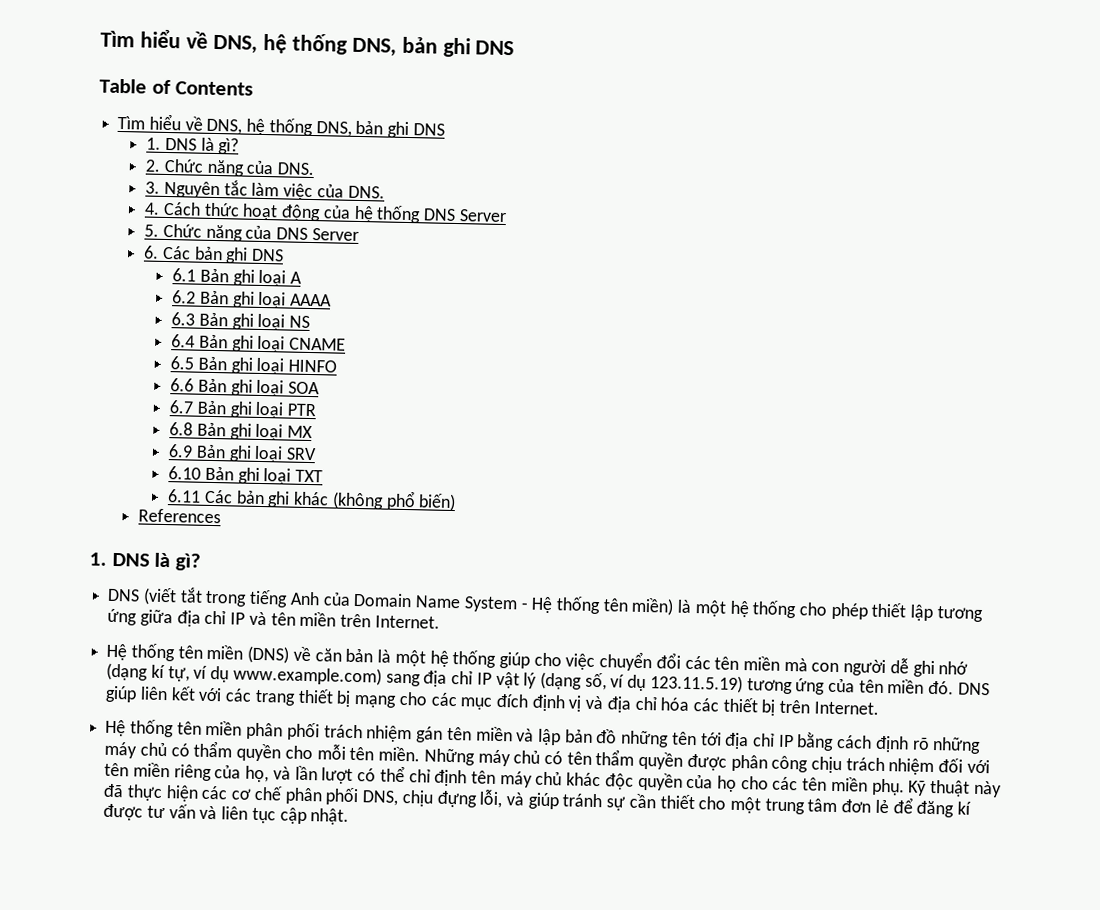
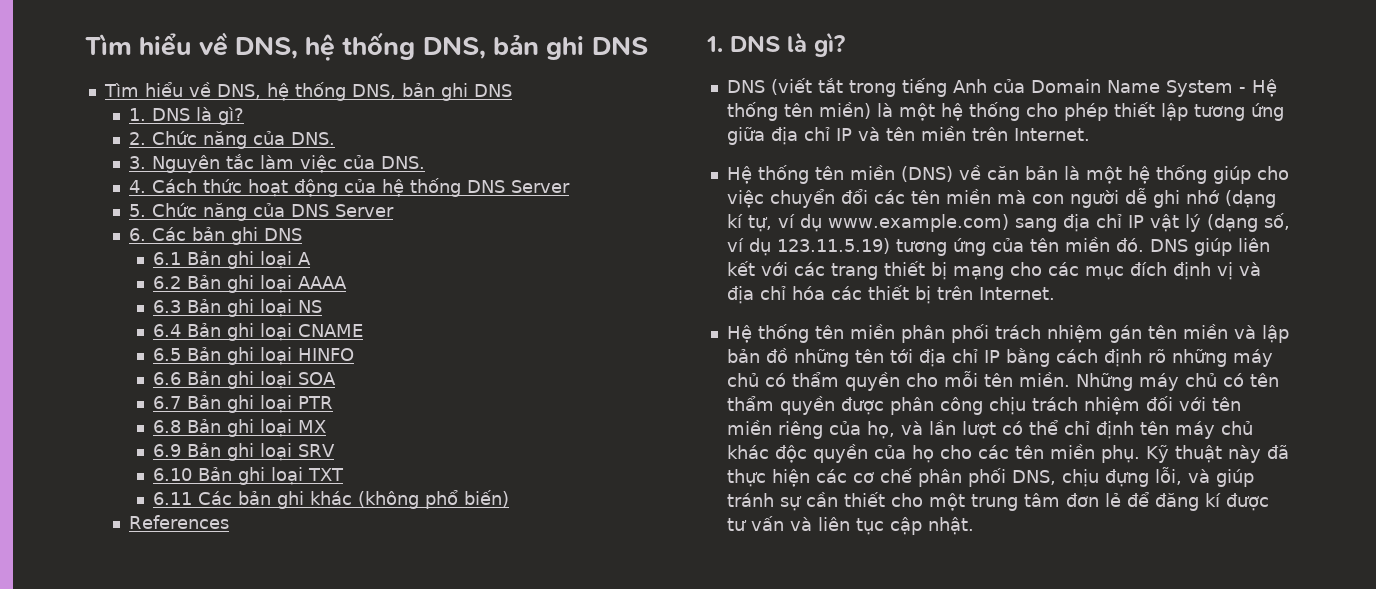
[99,78,254,96] // Table of Contents -> (648, 45) none

